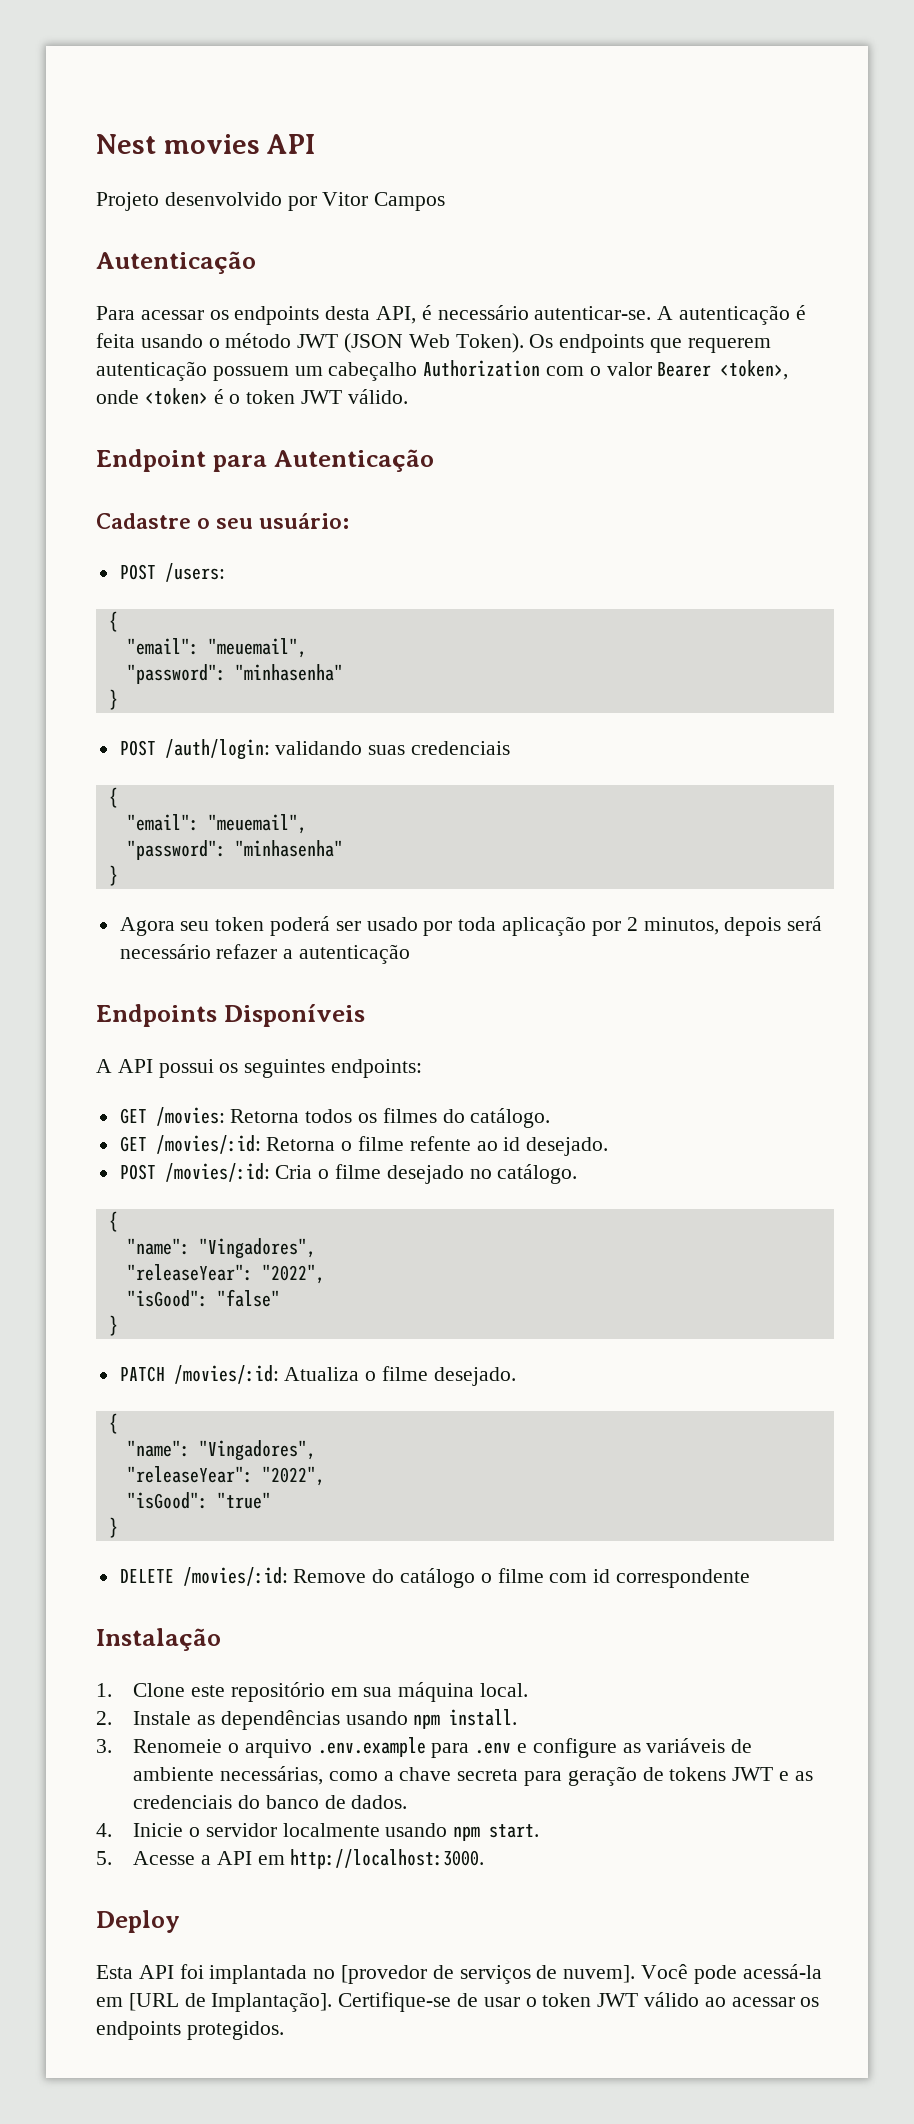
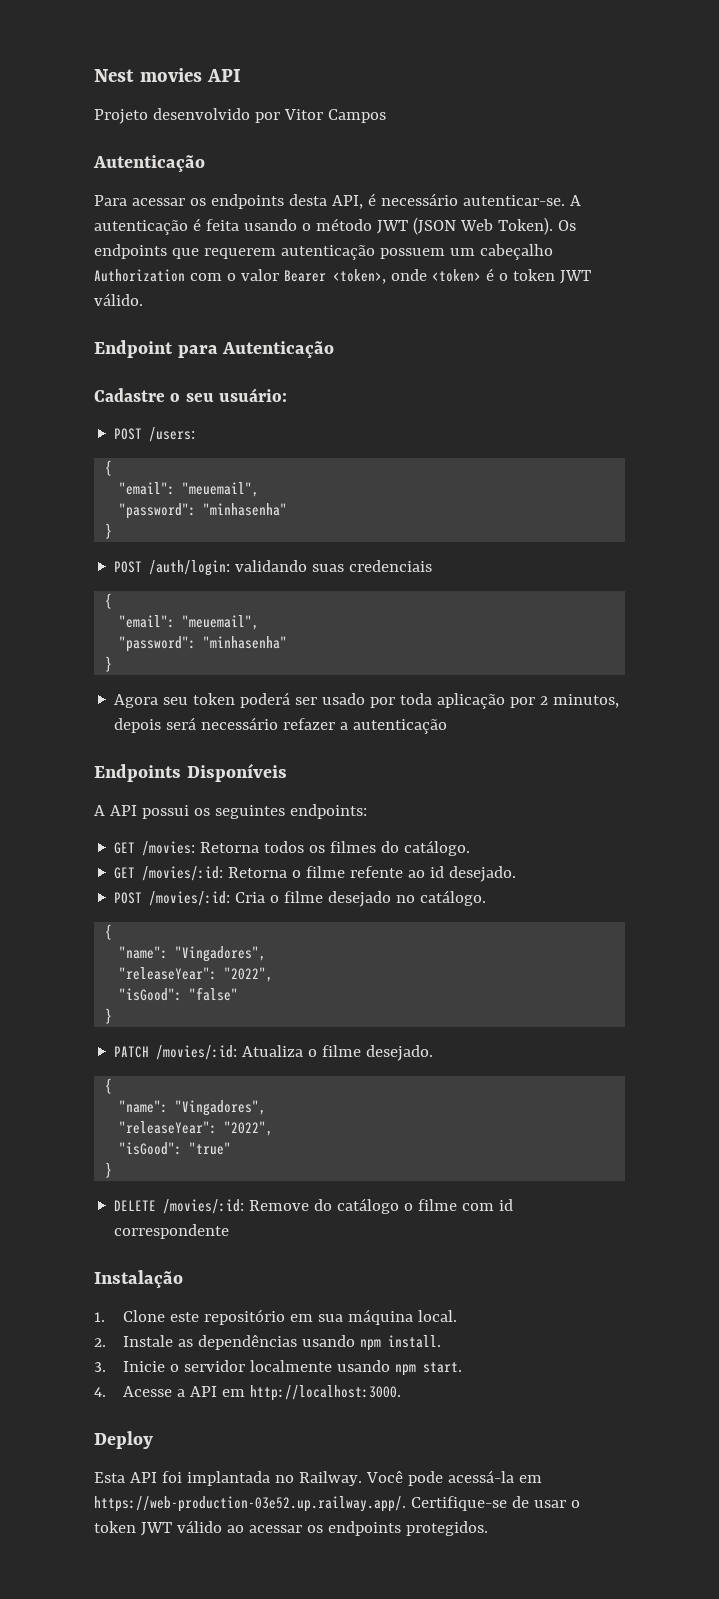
[133,1737,753,1758] [133,1766,813,1786] [133,1795,408,1809] [96,1823,112,1837] Renomeie o arquivo .env.example para .env e configure as variáveis de ambiente necessárias, como a chave secreta para geração de tokens JWT e as credenciais do banco de dados. // 4. -> (106, 1367) none
[96,1851,112,1865] 5. -> [94,1387,106,1397] 4.
[341,1965,636,1984] [provedor de serviços de nuvem]. -> [298,1471,362,1486] Railway.
[128,1992,333,2012] [URL de Implantação]. -> [94,1496,406,1512] https://web-production-03e52.up.railway.app/.

